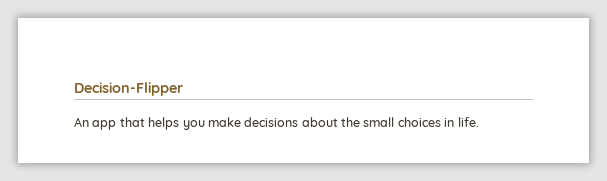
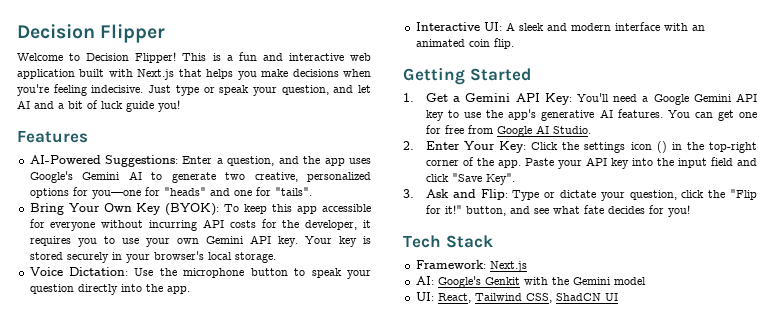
[74,82,183,96] [74,117,117,130] Decision-Flipper // An app -> [17,24,166,43] [17,52,371,63] [17,69,175,80] Decision Flipper // Welcome to Decision Flipper! This is a fun and interactive web application built with Next.js
[301,117,479,127] about the small choices in life. -> [343,69,372,77] [17,84,371,96] [17,100,180,112] [17,130,88,143] [29,155,371,167] [29,171,372,183] [29,187,312,199] [29,203,372,216] [29,219,371,231] [29,235,372,247] [29,251,276,263] [29,267,371,279] [29,284,190,295] [415,22,705,31] [415,38,514,49] [403,67,531,85] [403,93,757,105] [425,109,758,121] [425,125,591,137] [403,141,757,153] [425,157,757,169] [425,173,515,185] [403,189,757,201] [425,205,690,217] [403,235,493,248] [415,260,527,272] [415,276,646,288] [415,292,618,303] when you're feeling indecisive. Just type or speak your question, and let AI and a bit of luck guide you! // Features // AI-Powered Suggestions: Enter a question, and the app uses Google's Gemini AI to generate two creative, personalized options for you—one for "heads" and one for "tails". // Bring Your Own Key (BYOK): To keep this app accessible for everyone without incurring API costs for the developer, it requires you to use your own Gemini API key. Your key is stored securely in your browser's local storage. // Voice Dictation: Use the microphone button to speak your question directly into the app. // Interactive UI: A sleek and modern interface with an animated coin flip. // Getting Started // 1. Get a Gemini API Key: You'll need a Google Gemini API key to use the app's generative AI features. You can get one for free from Google AI Studio. // 2. Enter Your Key: Click the settings icon () in the top-right corner of the app. Paste your API key into the input field and click "Save Key". // 3. Ask and Flip: Type or dictate your question, click the "Flip for it!" button, and see what fate decides for you! // Tech Stack // Framework: Next.js // AI: Google's Genkit with the Gemini model // UI: React, Tailwind CSS, ShadCN UI

